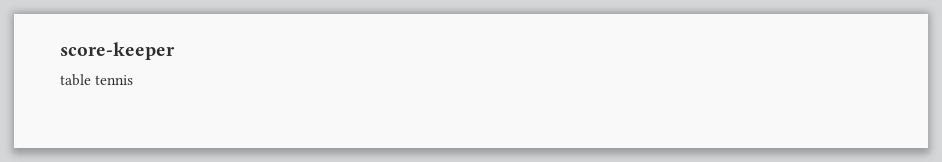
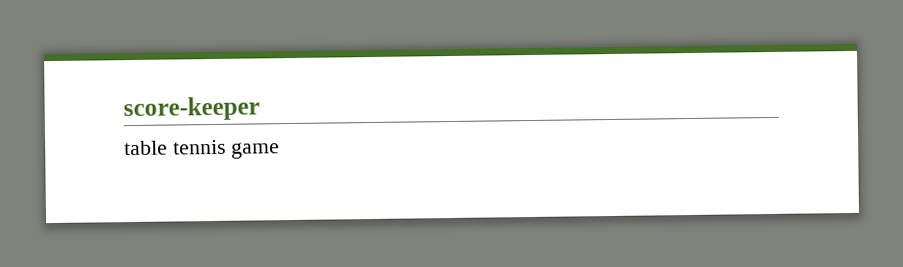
(134, 80) none -> [230,142,280,159] game

